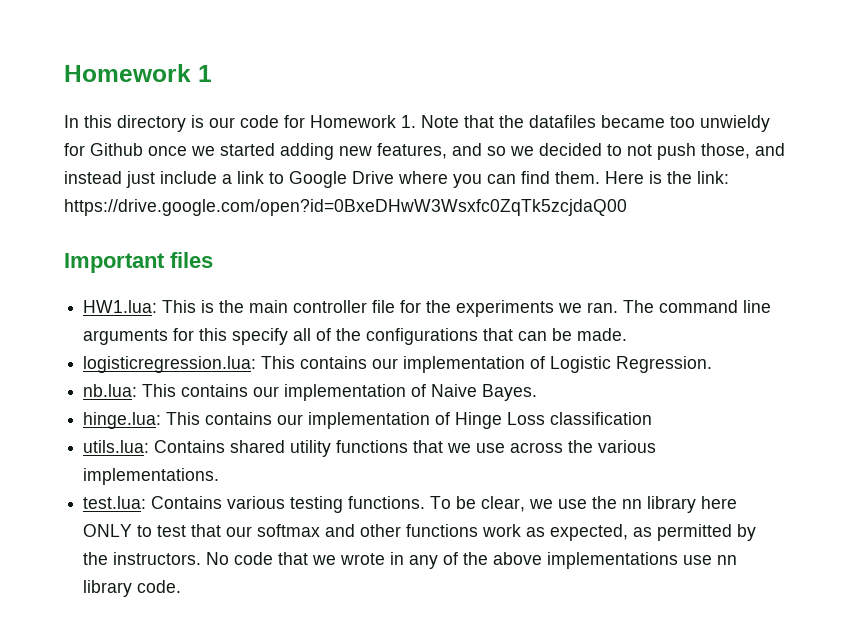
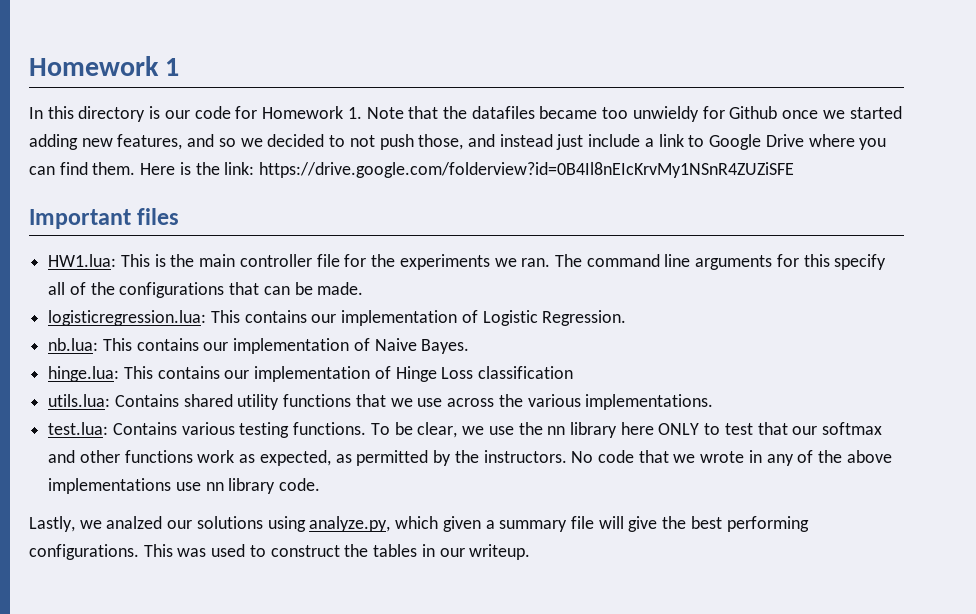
[64,199,627,216] https://drive.google.com/open?id=0BxeDHwW3Wsxfc0ZqTk5zcjdaQ00 -> [259,162,795,178] https://drive.google.com/folderview?id=0B4Il8nEIcKrvMy1NSnR4ZUZiSFE
(182, 586) none -> [29,516,809,532] [29,544,531,560] // Lastly, we analzed our solutions using analyze.py, which given a summary file will give the best performing configurations. This was used to construct the tables in our writeup.

